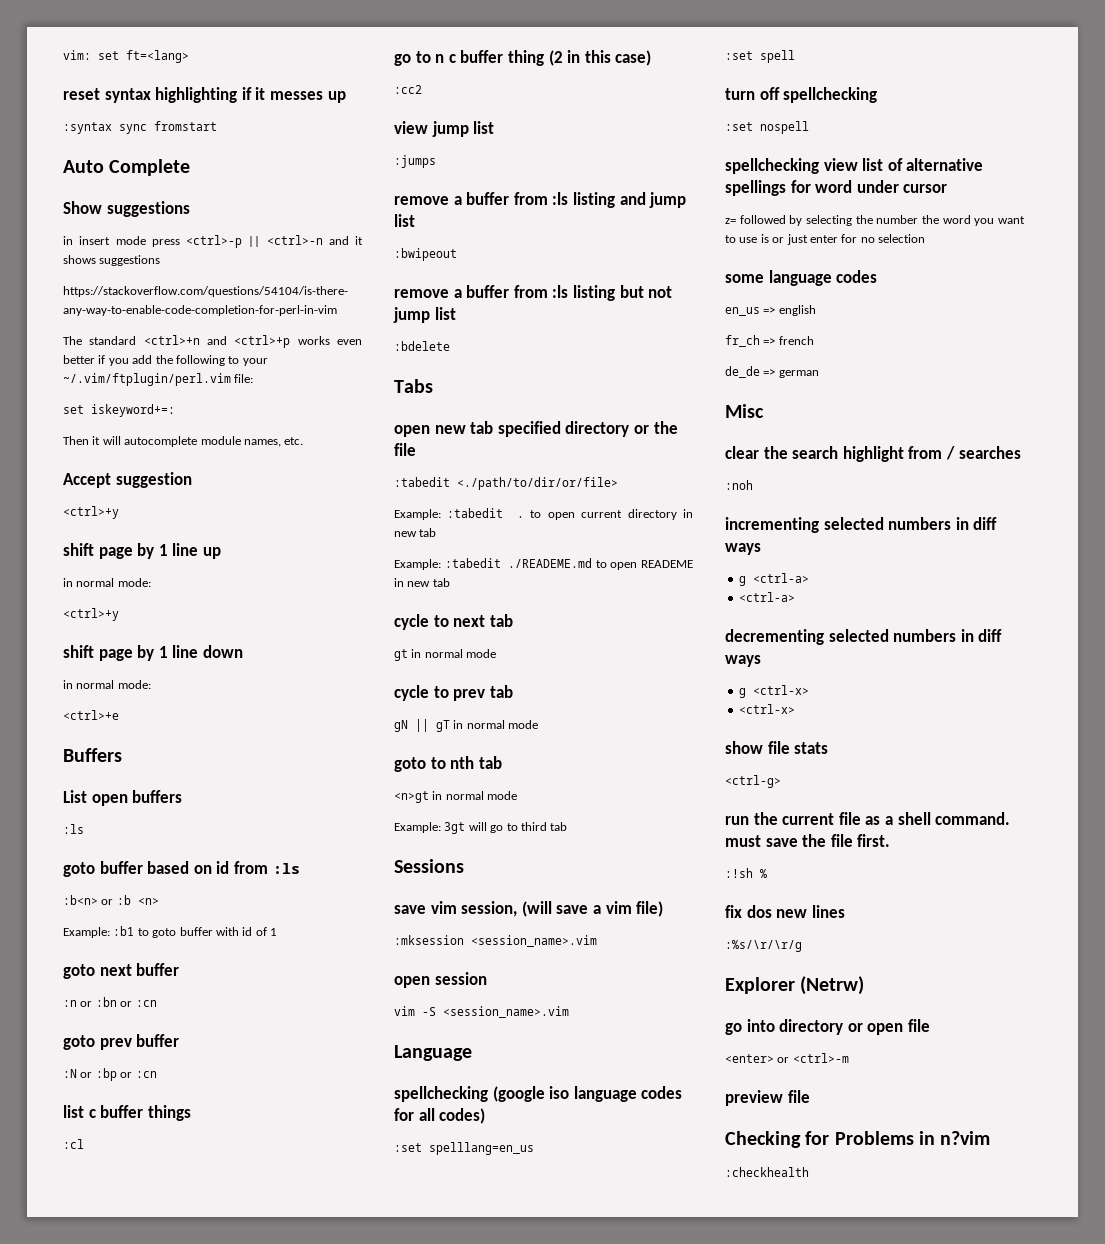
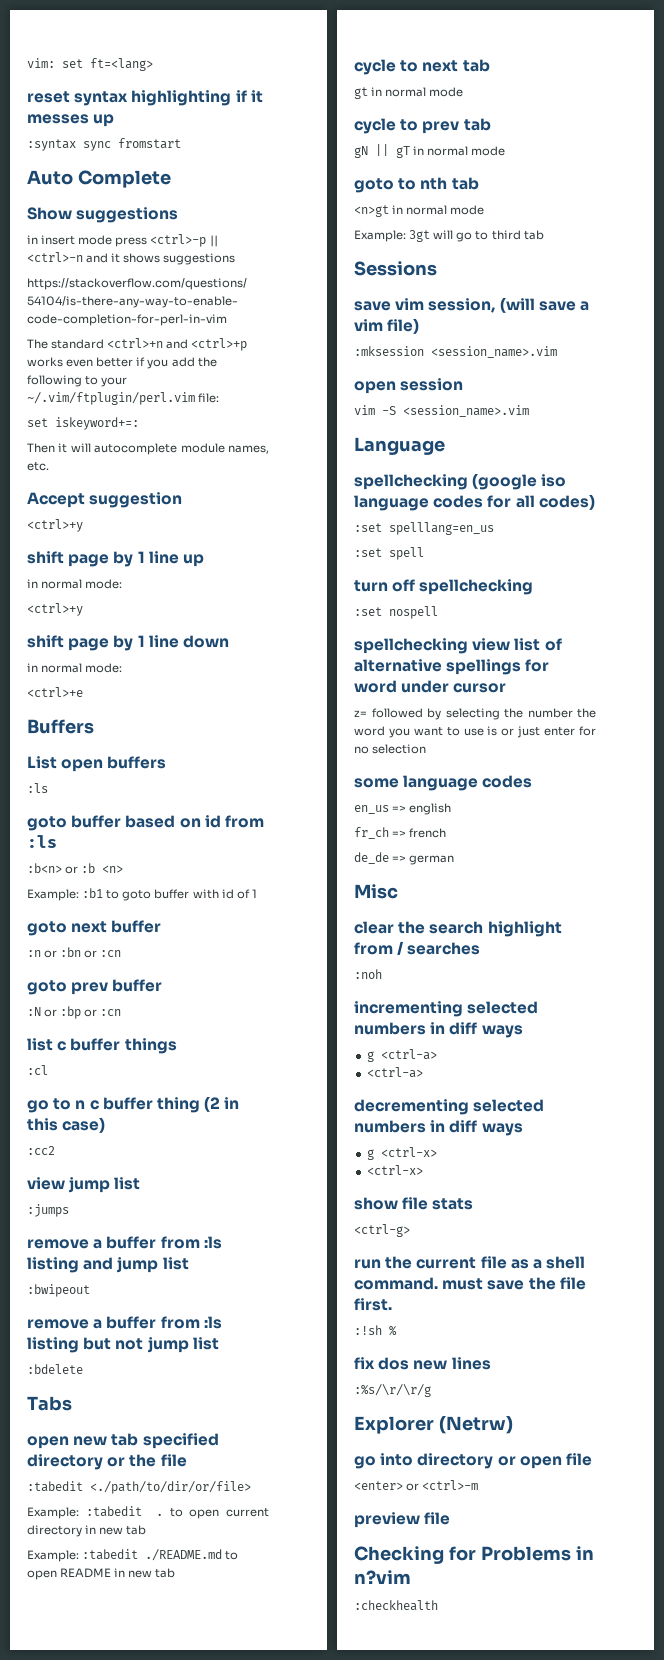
[508,558,693,570] ./READEME.md to open READEME -> [145,1549,239,1561] [27,1568,112,1580] ./README.md to open README

